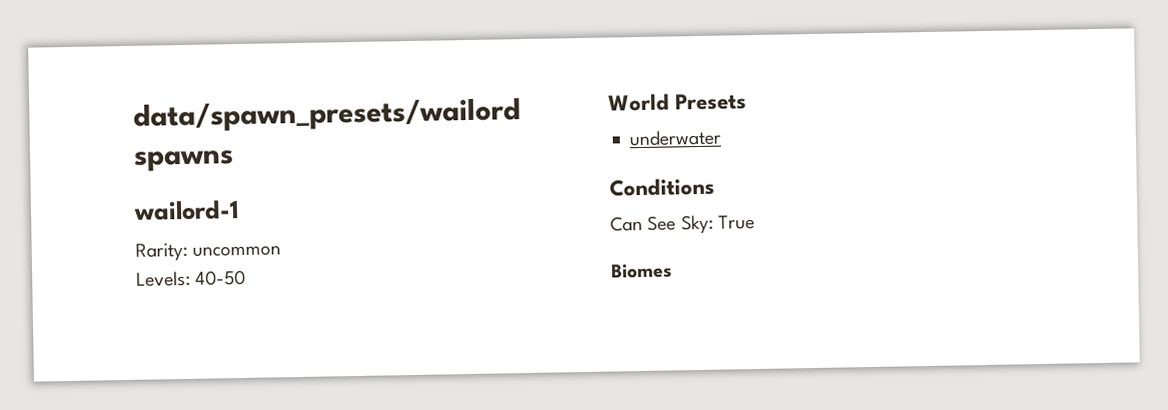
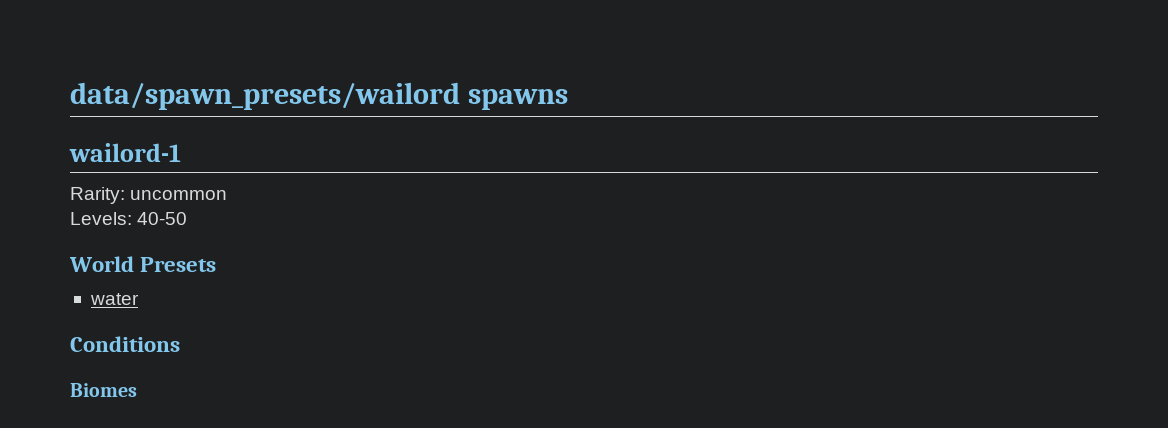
[629,129,722,147] underwater -> [89,293,139,305] water
[610,214,755,235] // Can See Sky: True -> (180, 344) none

